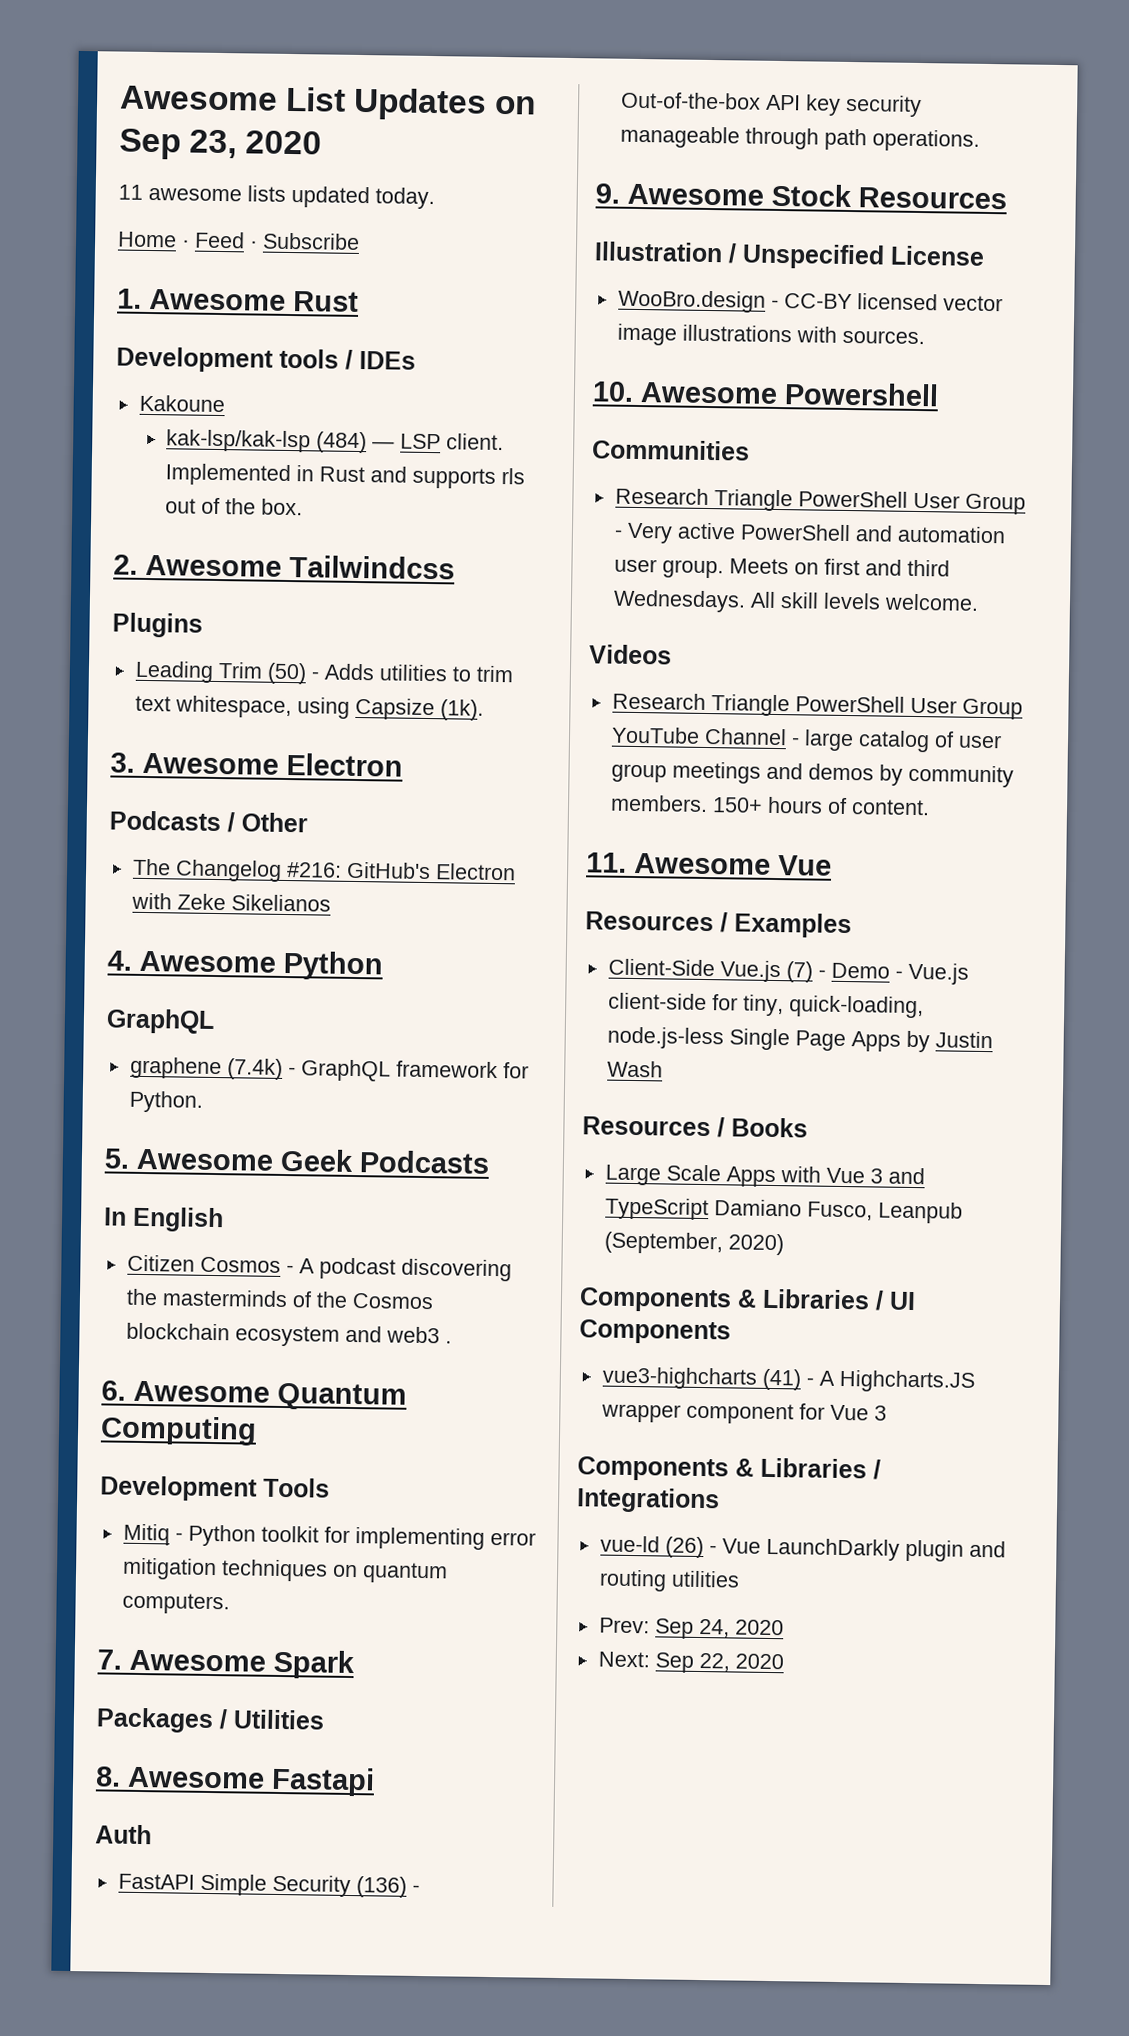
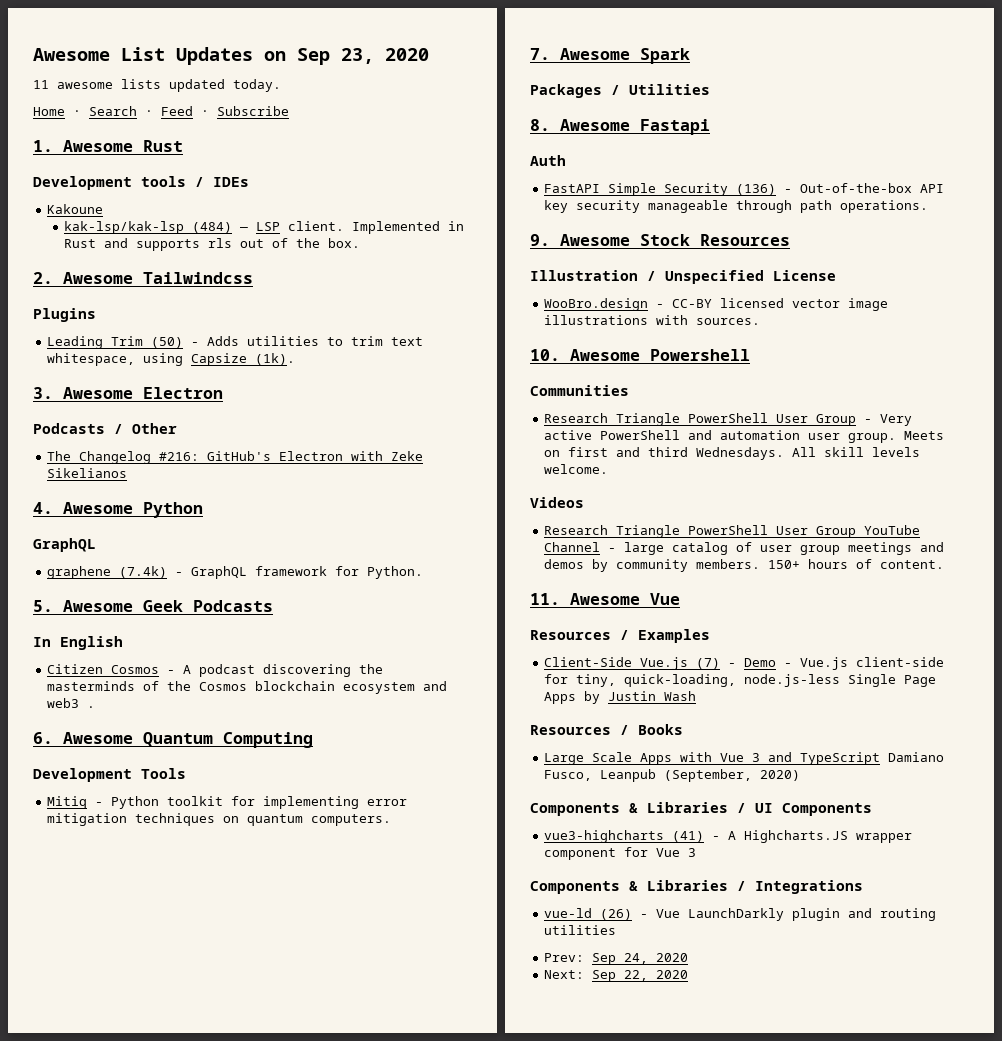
(190, 243) none -> [89,106,153,116] Search ·

